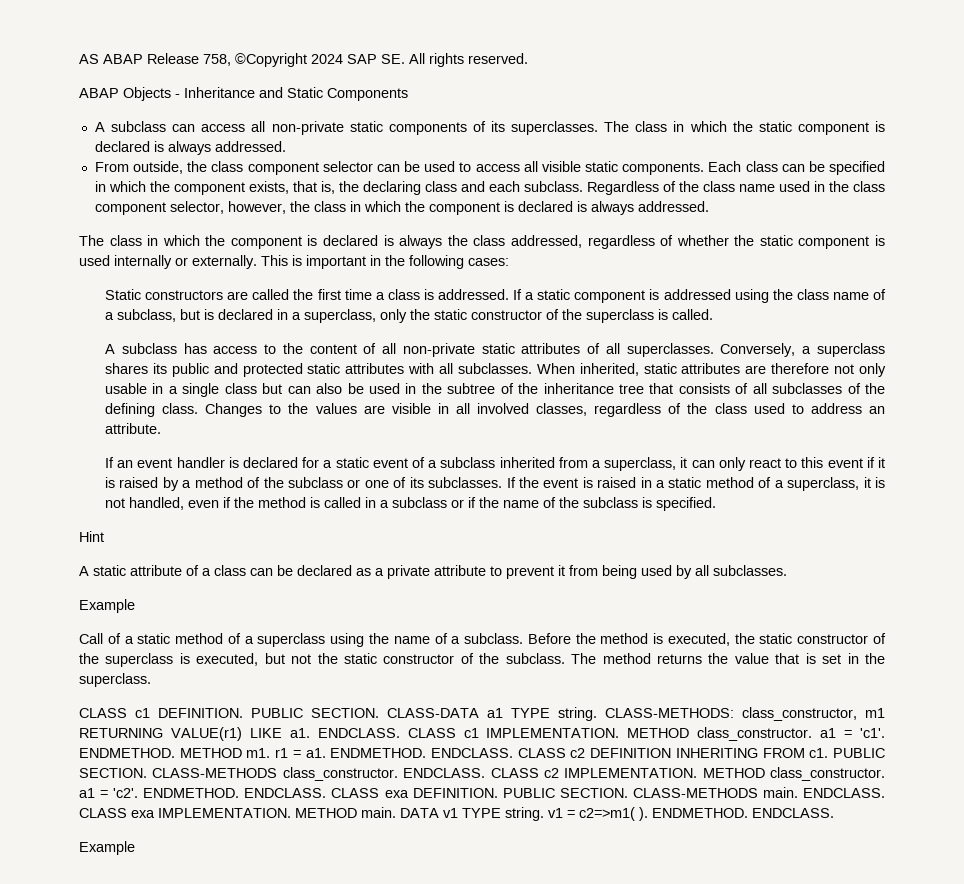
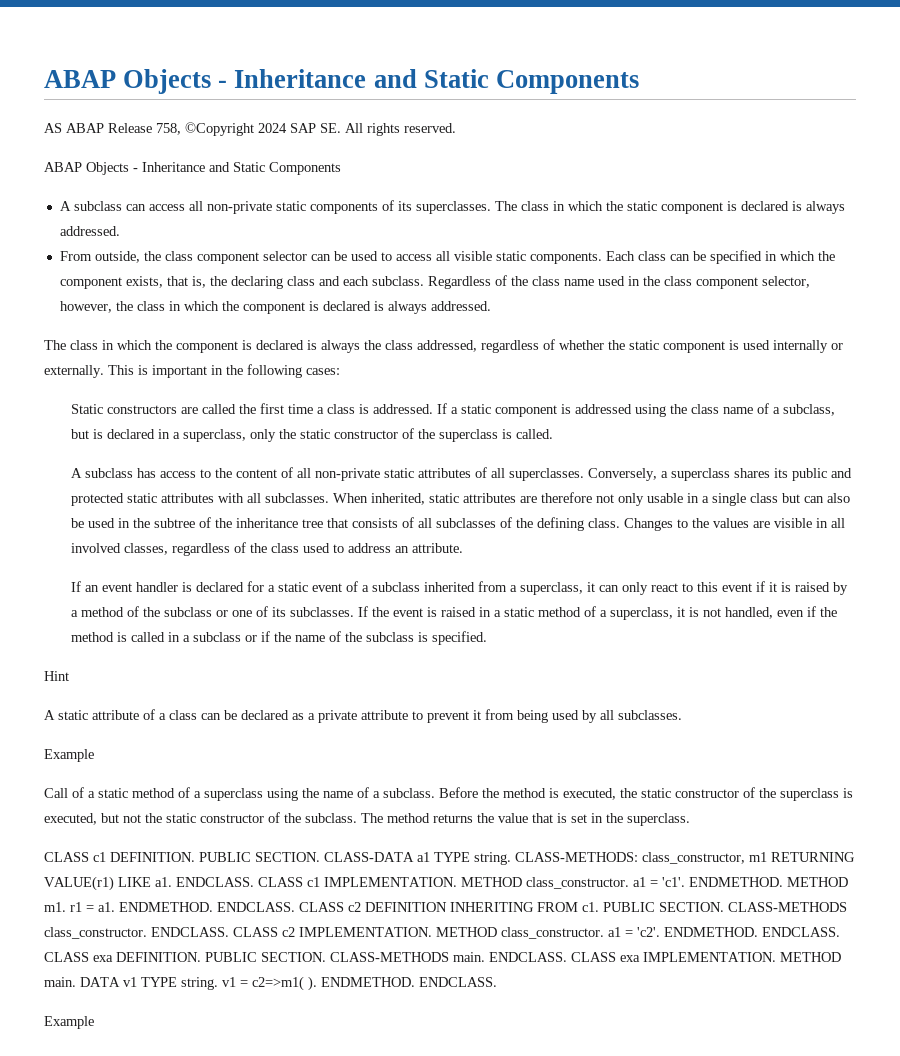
(79, 59) none -> [44,69,639,94] ABAP Objects - Inheritance and Static Components //

